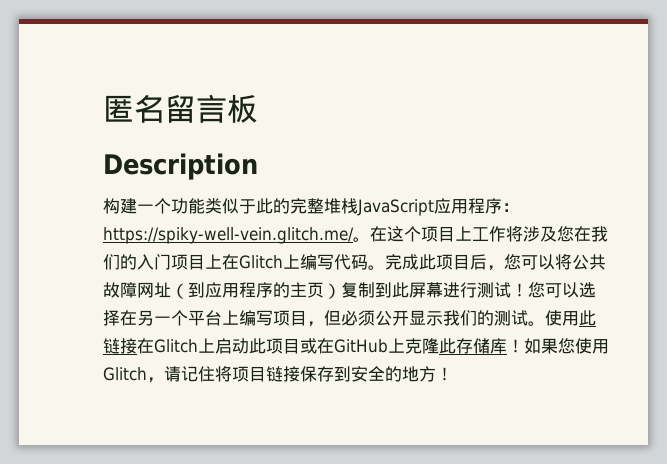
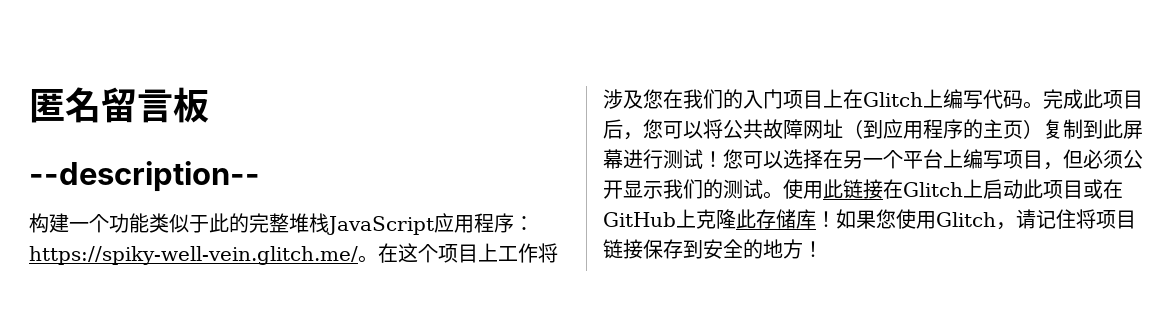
[103,153,258,180] Description -> [29,161,260,192] --description--

